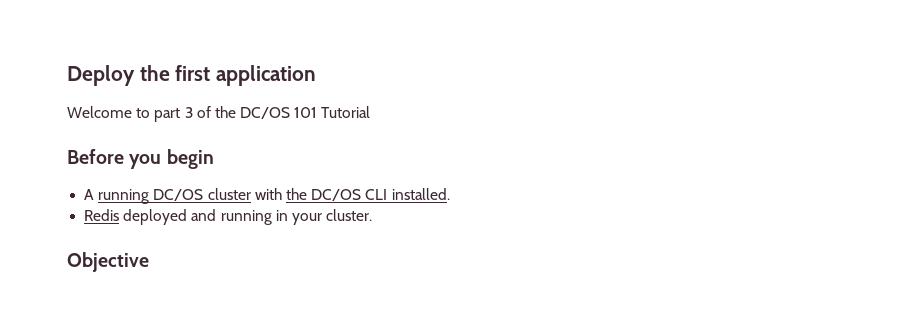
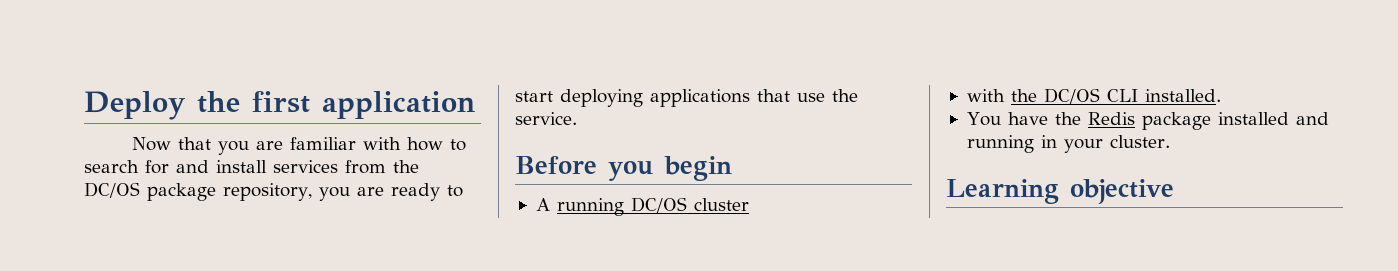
[67,106,371,122] Welcome to part 3 of the DC/OS 101 Tutorial -> [132,137,467,155] [84,160,419,174] [84,182,463,201] [515,89,858,107] [515,112,577,125] Now that you are familiar with how to search for and install services from the DC/OS package repository, you are ready to start deploying applications that use the service.
(251, 194) none -> (749, 204) //
[84,209,188,225] Redis deployed -> [966,112,1289,130] You have the Redis package installed
[67,252,149,272] Objective -> [946,179,1174,204] Learning objective

